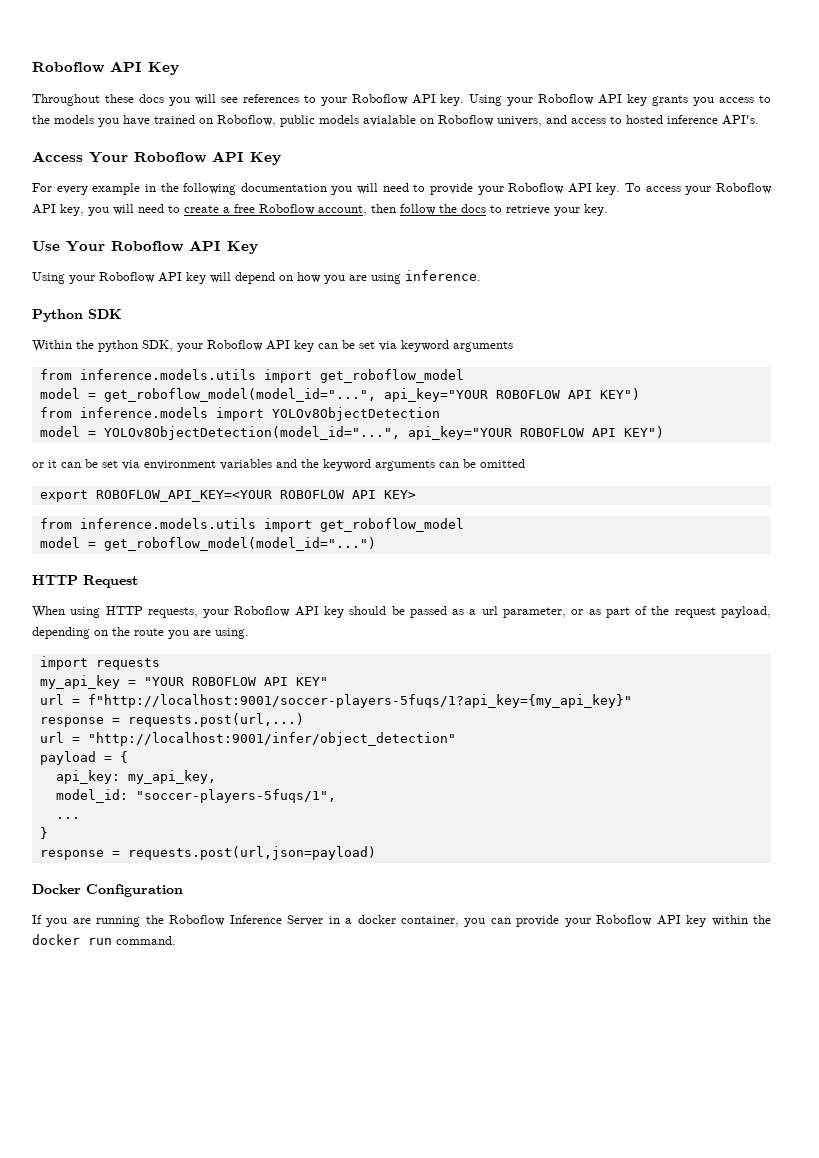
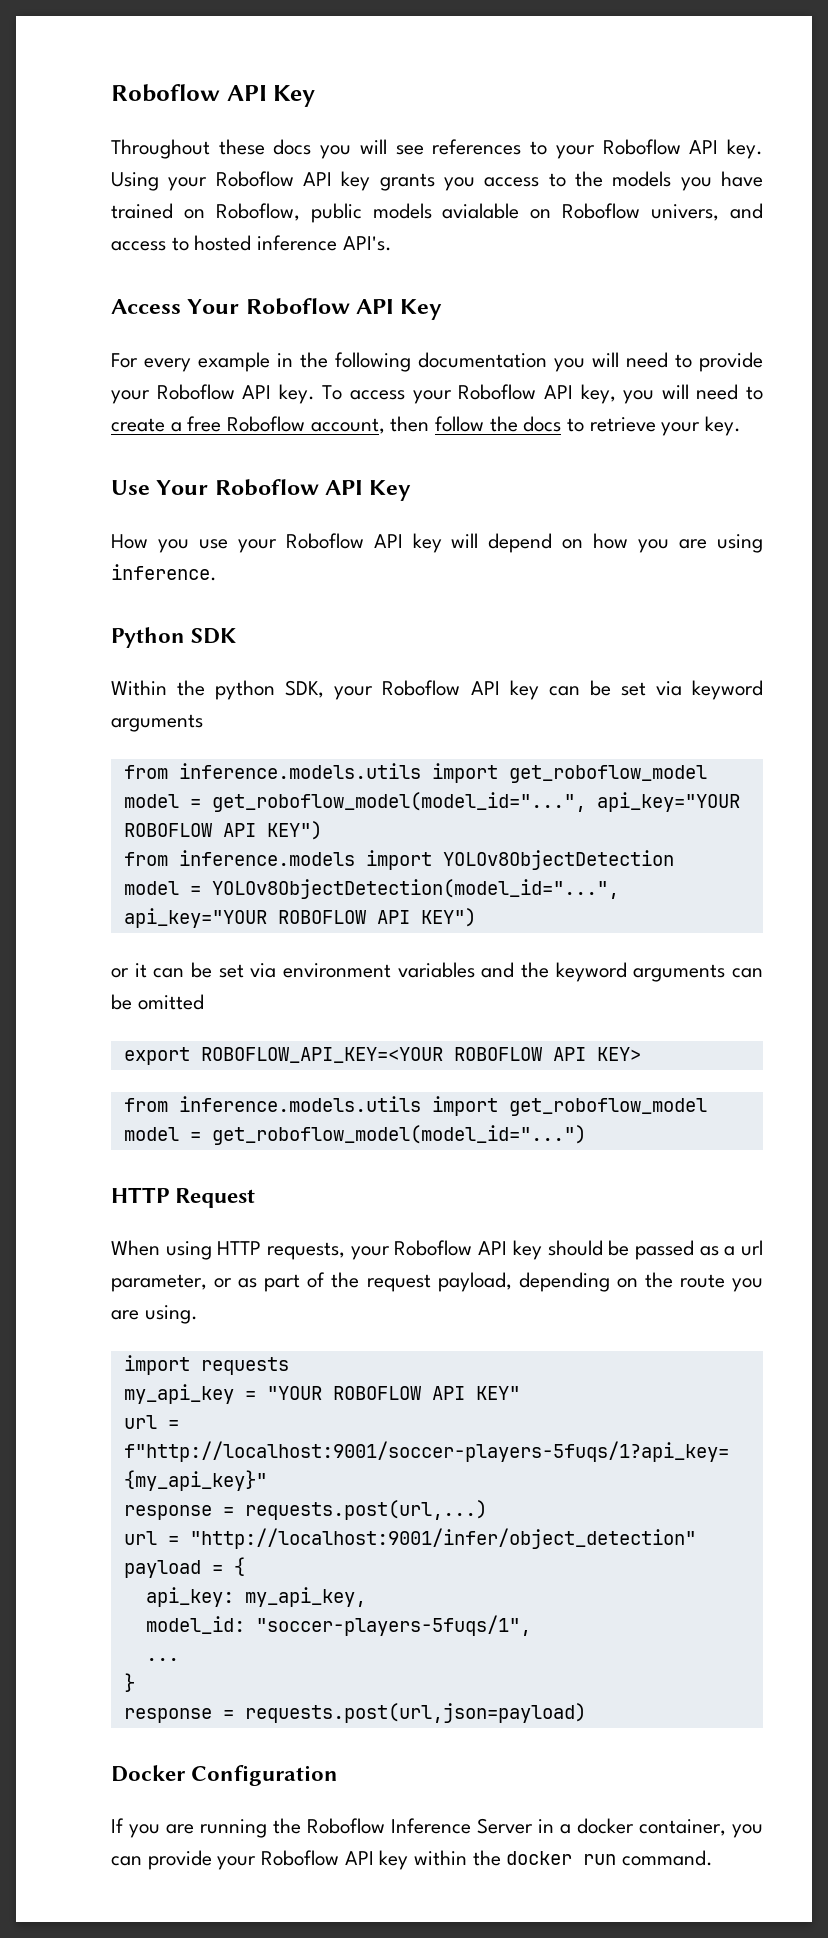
[32,272,65,284] Using -> [111,534,228,553] How you use

